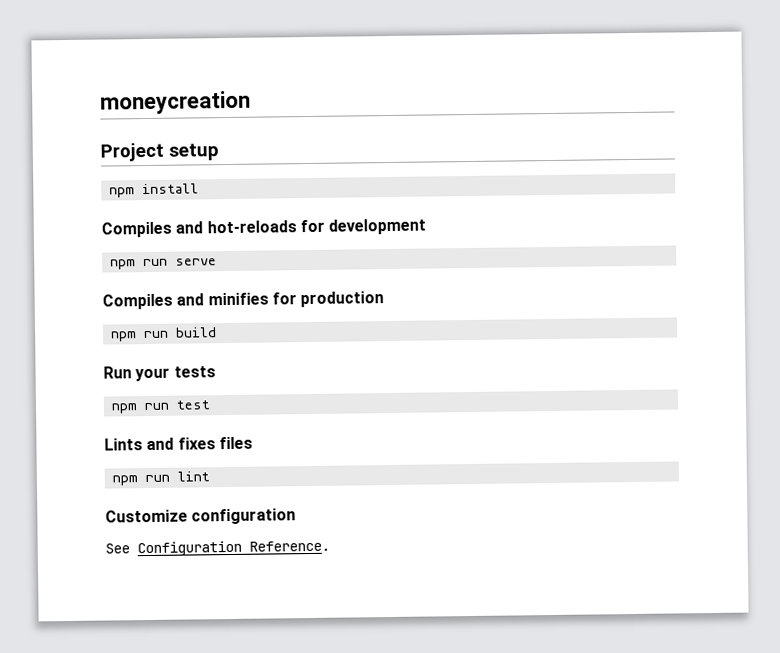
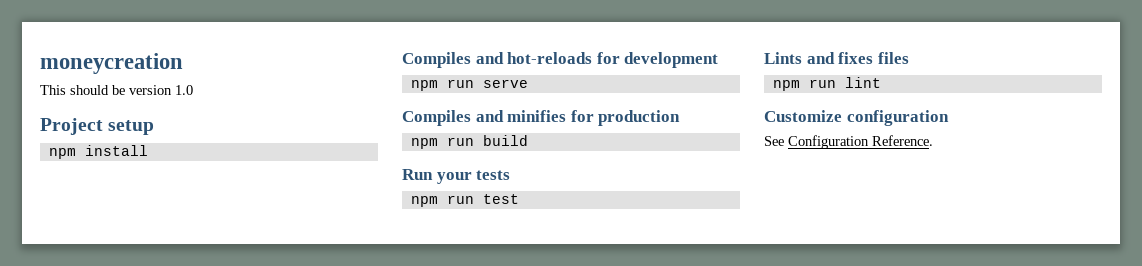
(251, 102) none -> [40,85,193,95] // This should be version 1.0

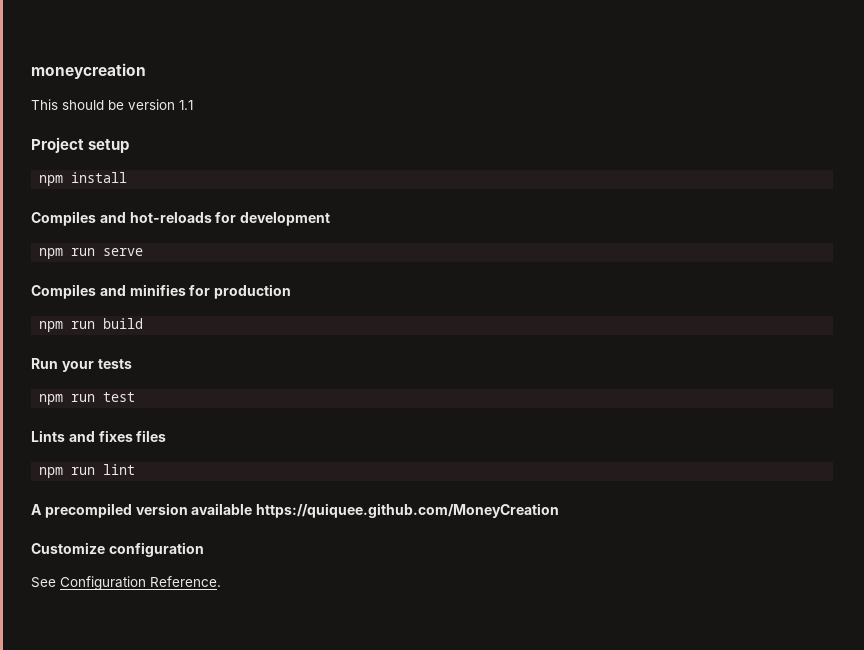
[175,85,193,95] 1.0 -> [179,100,193,110] 1.1
(881, 82) none -> [31,503,560,518] // A precompiled version available https://quiquee.github.com/MoneyCreation

